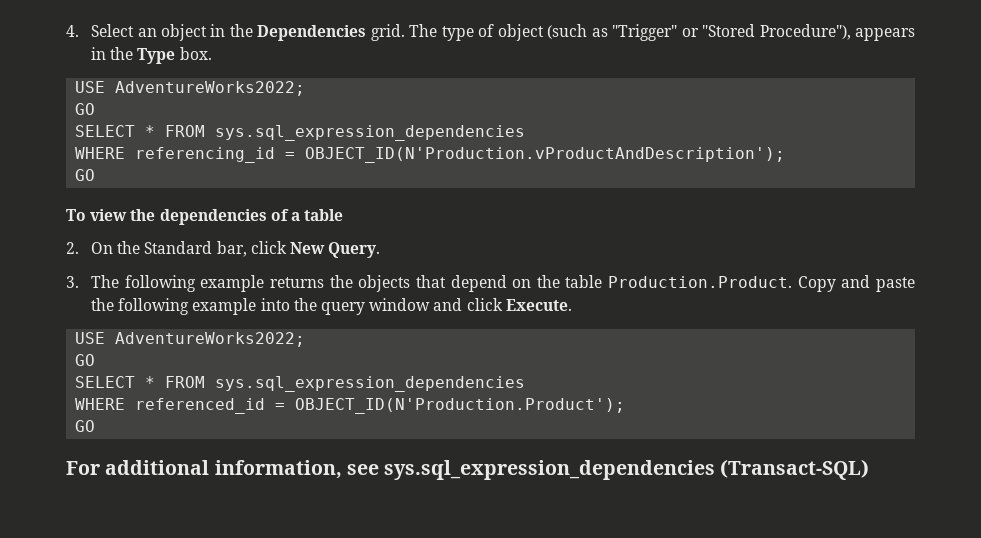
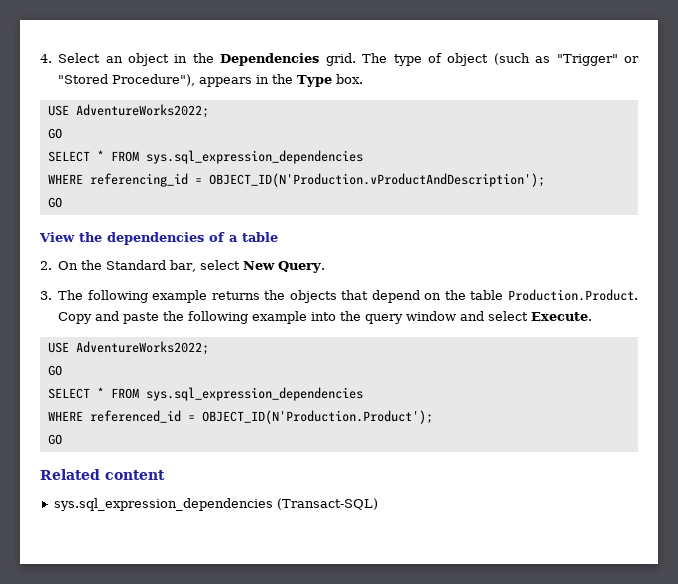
[66,209,128,221] To view -> [39,232,75,242] View
[250,241,287,254] click -> [200,260,241,270] select
[466,298,503,311] click -> [488,311,529,321] select
[66,460,379,479] For additional information, see -> [40,469,165,480] Related content //

